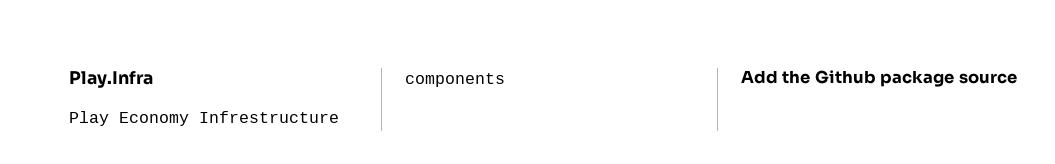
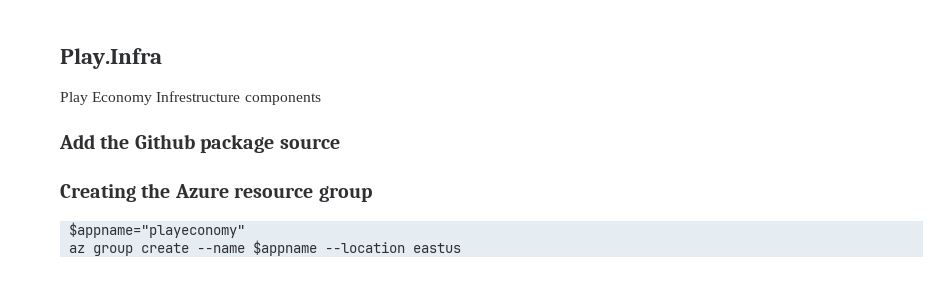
(1017, 78) none -> [60,183,372,202] [69,222,246,238] [69,240,462,256] // Creating the Azure resource group // $appname="playeconomy" // az group create --name $appname --location eastus

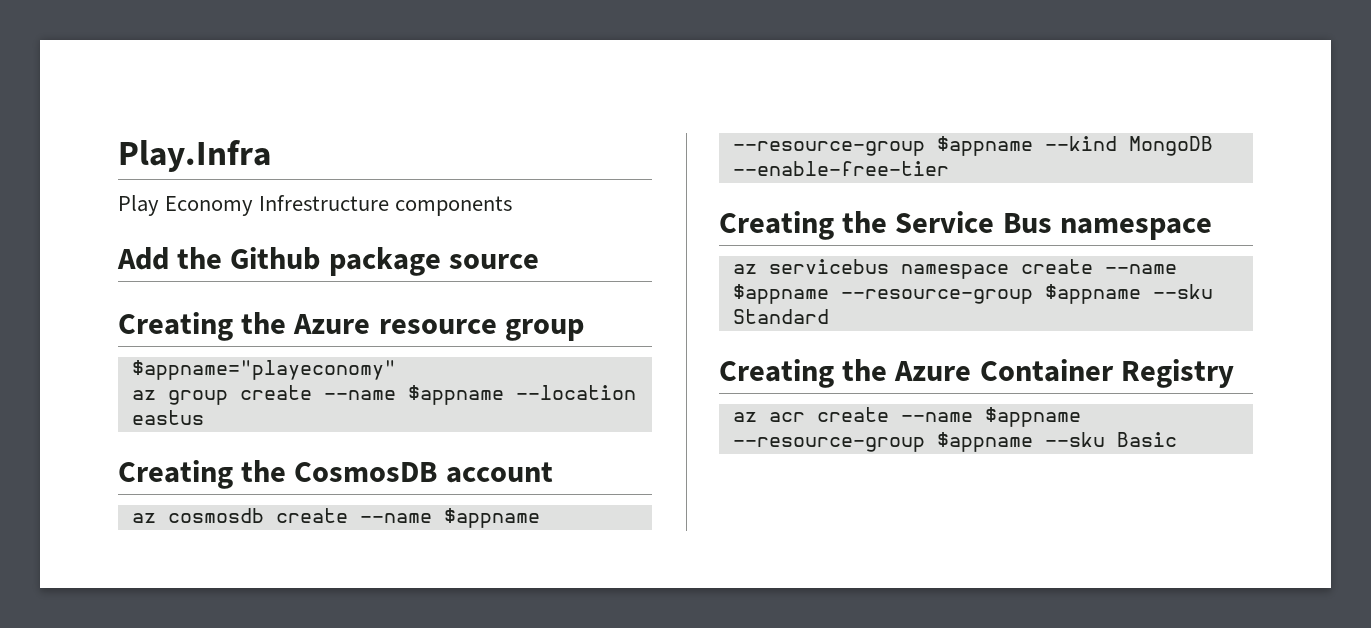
(462, 248) none -> [118,460,553,489] [131,508,540,528] [732,136,1213,156] [732,161,949,176] [719,211,1212,240] [732,259,1177,279] [732,284,1213,304] [732,309,829,324] [719,359,1234,388] [732,407,1081,427] [732,432,1177,452] // Creating the CosmosDB account // az cosmosdb create --name $appname --resource-group $appname --kind MongoDB --enable-free-tier // Creating the Service Bus namespace // az servicebus namespace create --name $appname --resource-group $appname --sku Standard // Creating the Azure Container Registry // az acr create --name $appname --resource-group $appname --sku Basic

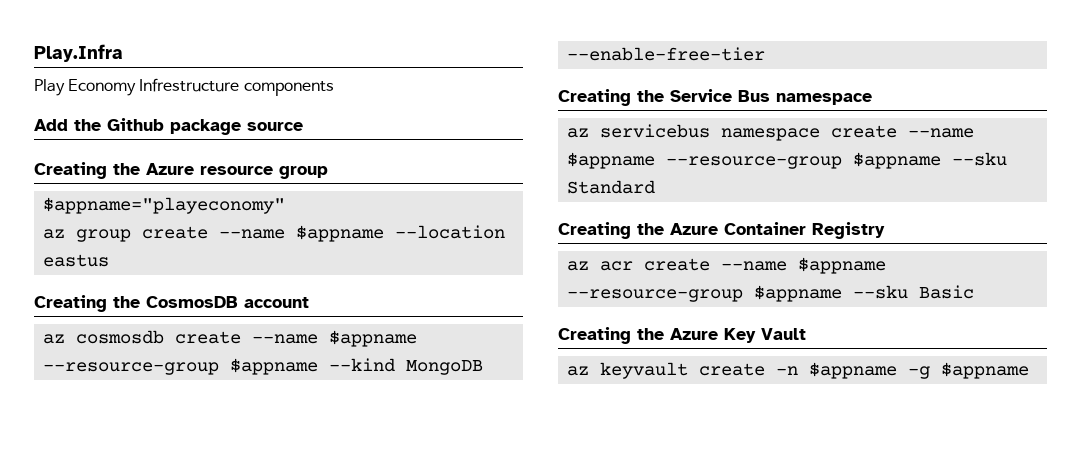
(1177, 439) none -> [558,327,806,344] [567,362,1030,379] // Creating the Azure Key Vault // az keyvault create -n $appname -g $appname

